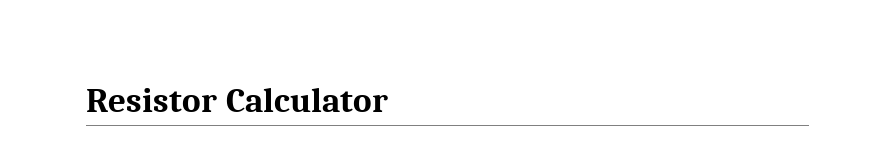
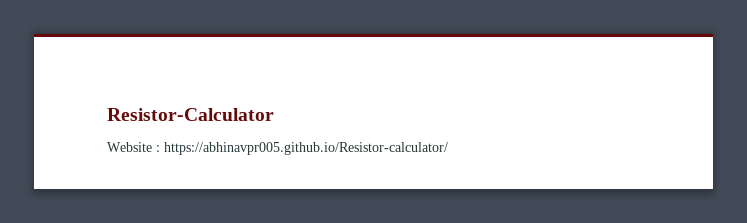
[86,87,389,112] Resistor Calculator -> [107,108,274,121] [107,142,448,155] Resistor-Calculator // Website : https://abhinavpr005.github.io/Resistor-calculator/

